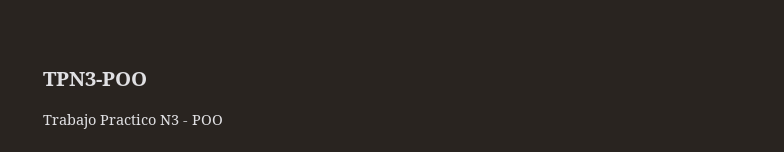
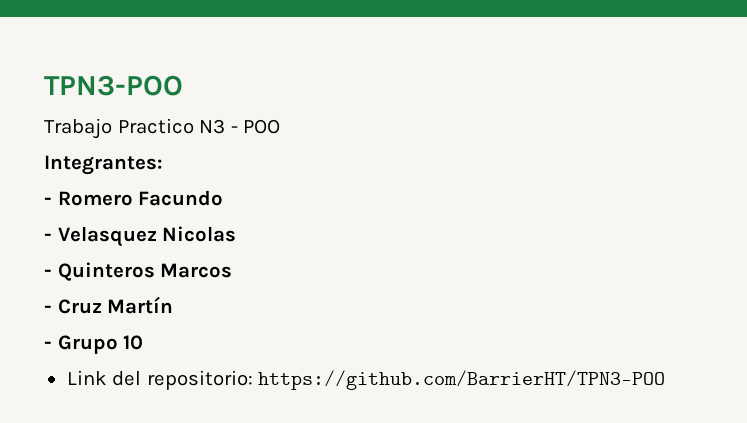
(223, 120) none -> [44,155,163,175] [44,190,224,206] [44,226,237,247] [44,262,233,281] [44,296,174,314] [44,335,144,354] [66,370,666,390] // Integrantes: // - Romero Facundo // - Velasquez Nicolas // - Quinteros Marcos // - Cruz Martín // - Grupo 10 // Link del repositorio: https://github.com/BarrierHT/TPN3-POO

